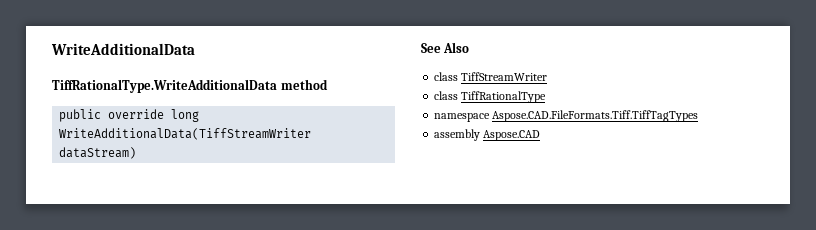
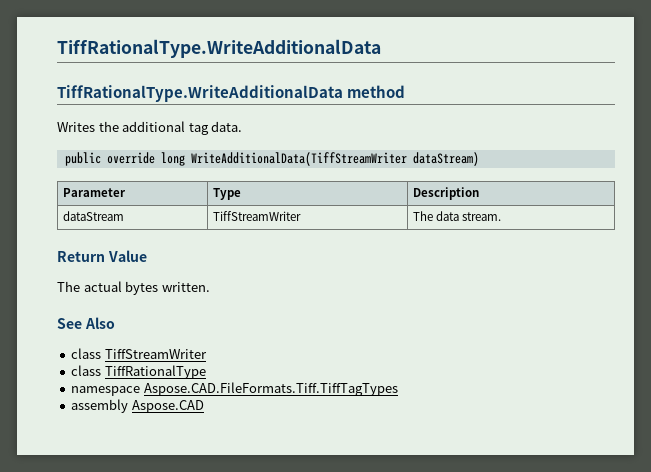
[51,43,195,55] WriteAdditionalData -> [57,39,381,58] TiffRationalType.WriteAdditionalData
(328, 84) none -> [57,121,243,135] // Writes the additional tag data.
(137, 153) none -> [62,188,126,197] [212,188,241,200] [412,187,479,200] [62,211,124,221] [212,211,301,221] [412,211,502,221] [57,250,147,262] [57,281,210,295] // Parameter | Type | Description // dataStream | TiffStreamWriter | The data stream. // Return Value // The actual bytes written.

